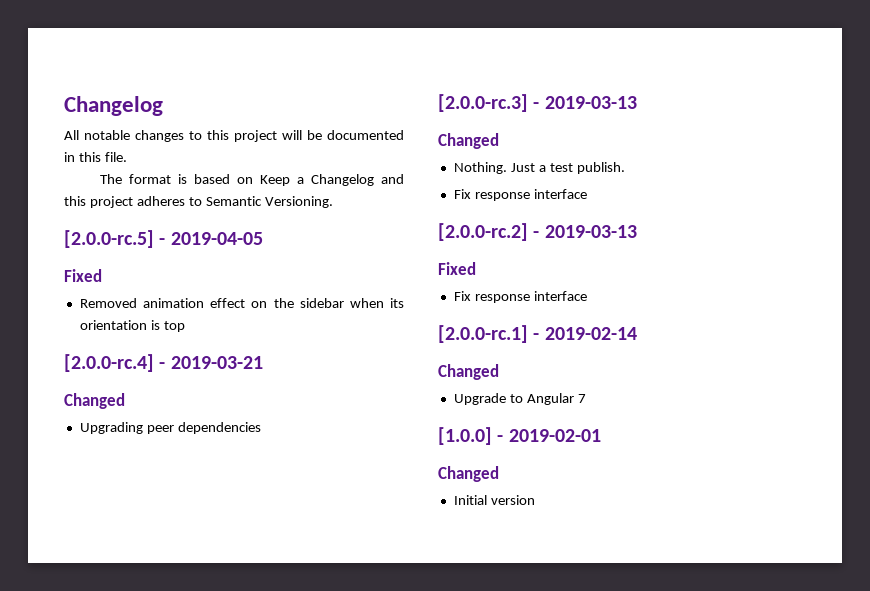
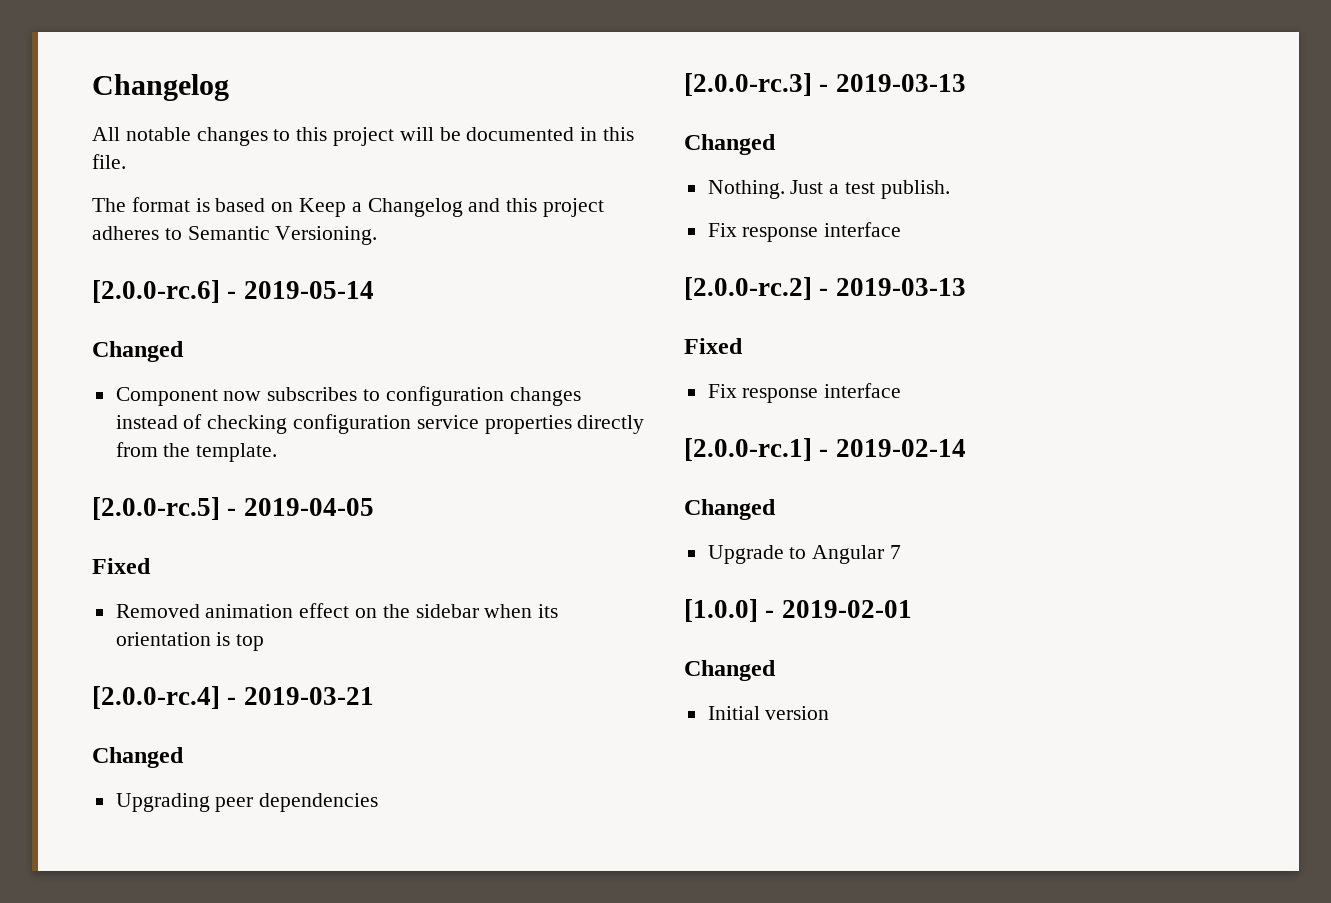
(333, 202) none -> [92,280,374,303] [92,341,184,362] [115,386,581,406] [115,414,645,434] [115,442,278,462] // [2.0.0-rc.6] - 2019-05-14 // Changed // Component now subscribes to configuration changes instead of checking configuration service properties directly from the template.

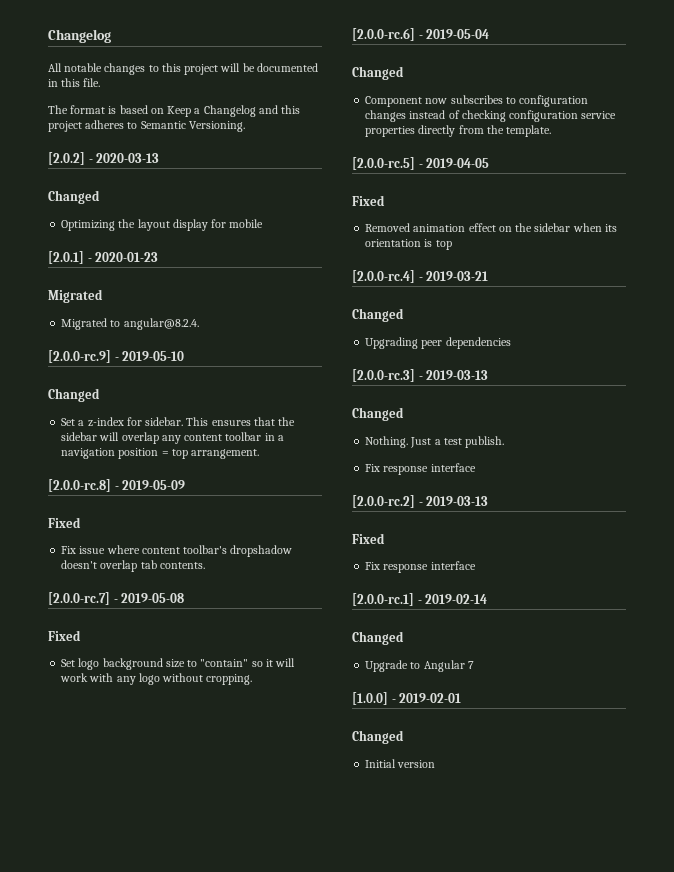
(378, 235) none -> [48,152,160,165] [48,190,100,204] [61,219,264,231] [48,251,159,264] [48,289,103,303] [61,318,199,330] [48,350,185,363] [48,388,100,402] [61,417,296,427] [61,432,284,444] [61,448,260,459] [48,479,186,492] [48,517,81,528] [61,545,293,557] [61,560,205,572] [48,592,185,605] [48,630,81,641] [61,658,296,670] [60,673,253,685] // [2.0.2] - 2020-03-13 // Changed // Optimizing the layout display for mobile // [2.0.1] - 2020-01-23 // Migrated // Migrated to angular@8.2.4. // [2.0.0-rc.9] - 2019-05-10 // Changed // Set a z-index for sidebar. This ensures that the sidebar will overlap any content toolbar in a navigation position = top arrangement. // [2.0.0-rc.8] - 2019-05-09 // Fixed // Fix issue where content toolbar's dropshadow doesn't overlap tab contents. // [2.0.0-rc.7] - 2019-05-08 // Fixed // Set logo background size to "contain" so it will work with any logo without cropping.
[243,281,374,299] 2019-05-14 -> [426,29,490,39] 2019-05-04

